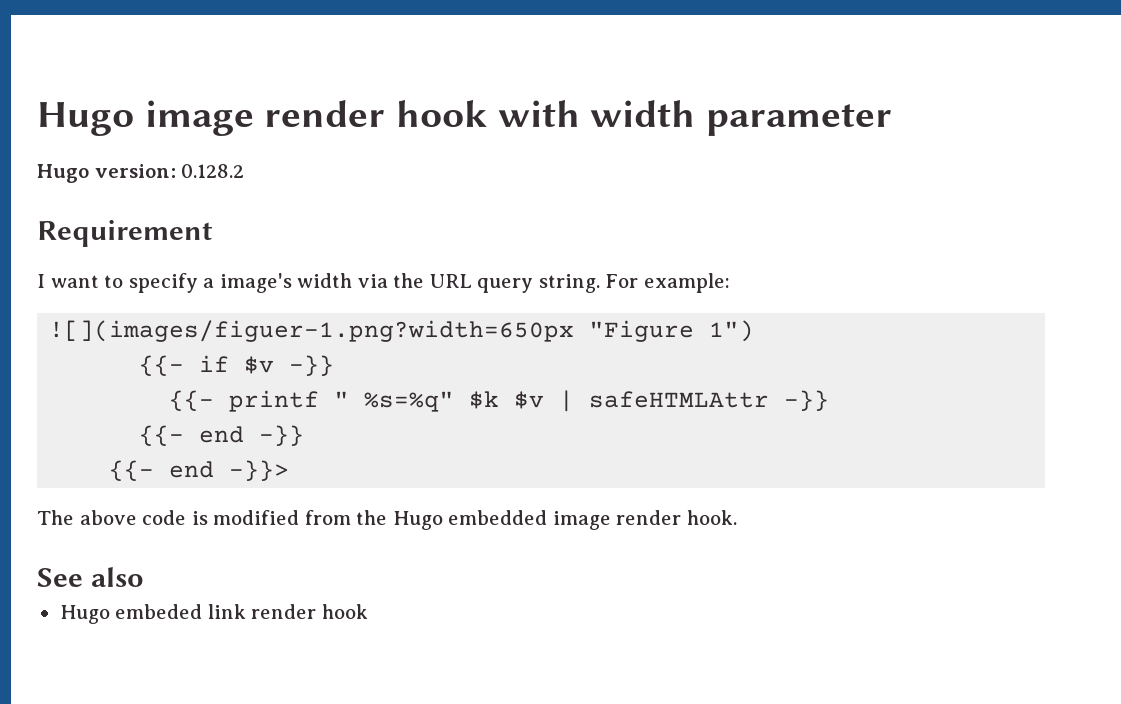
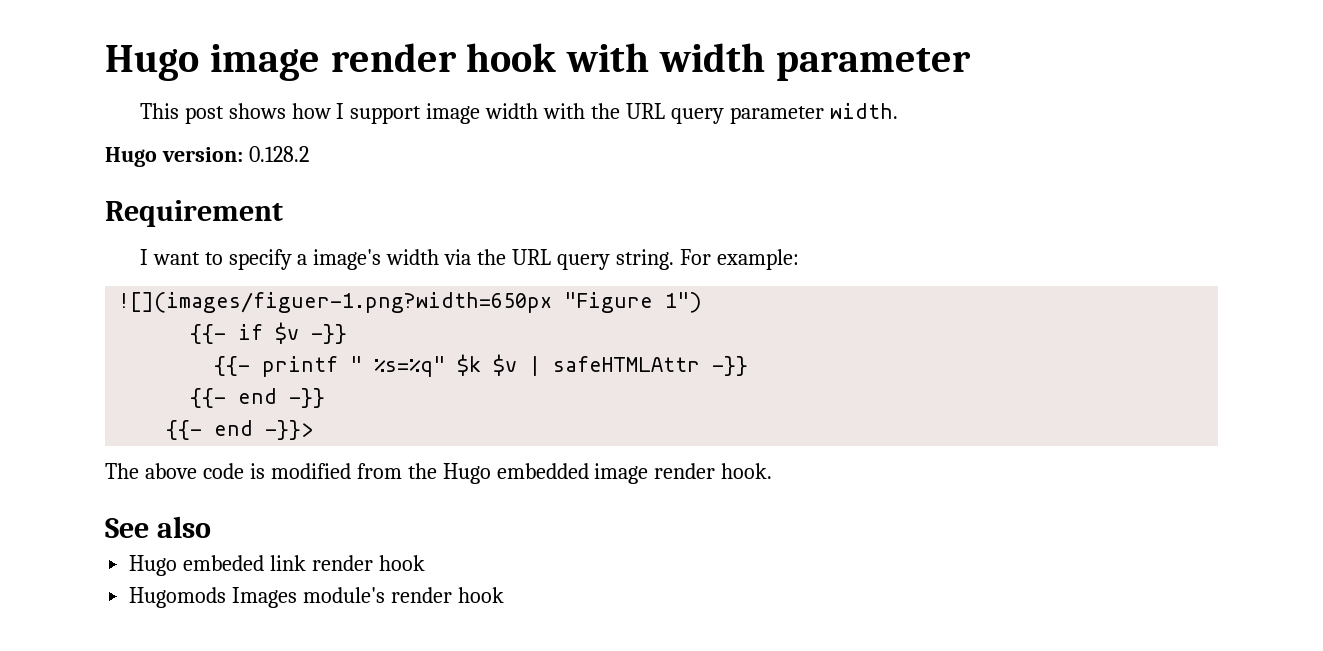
(892, 120) none -> [139,103,898,124] // This post shows how I support image width with the URL query parameter width.
(368, 611) none -> [129,587,504,608] // Hugomods Images module's render hook

